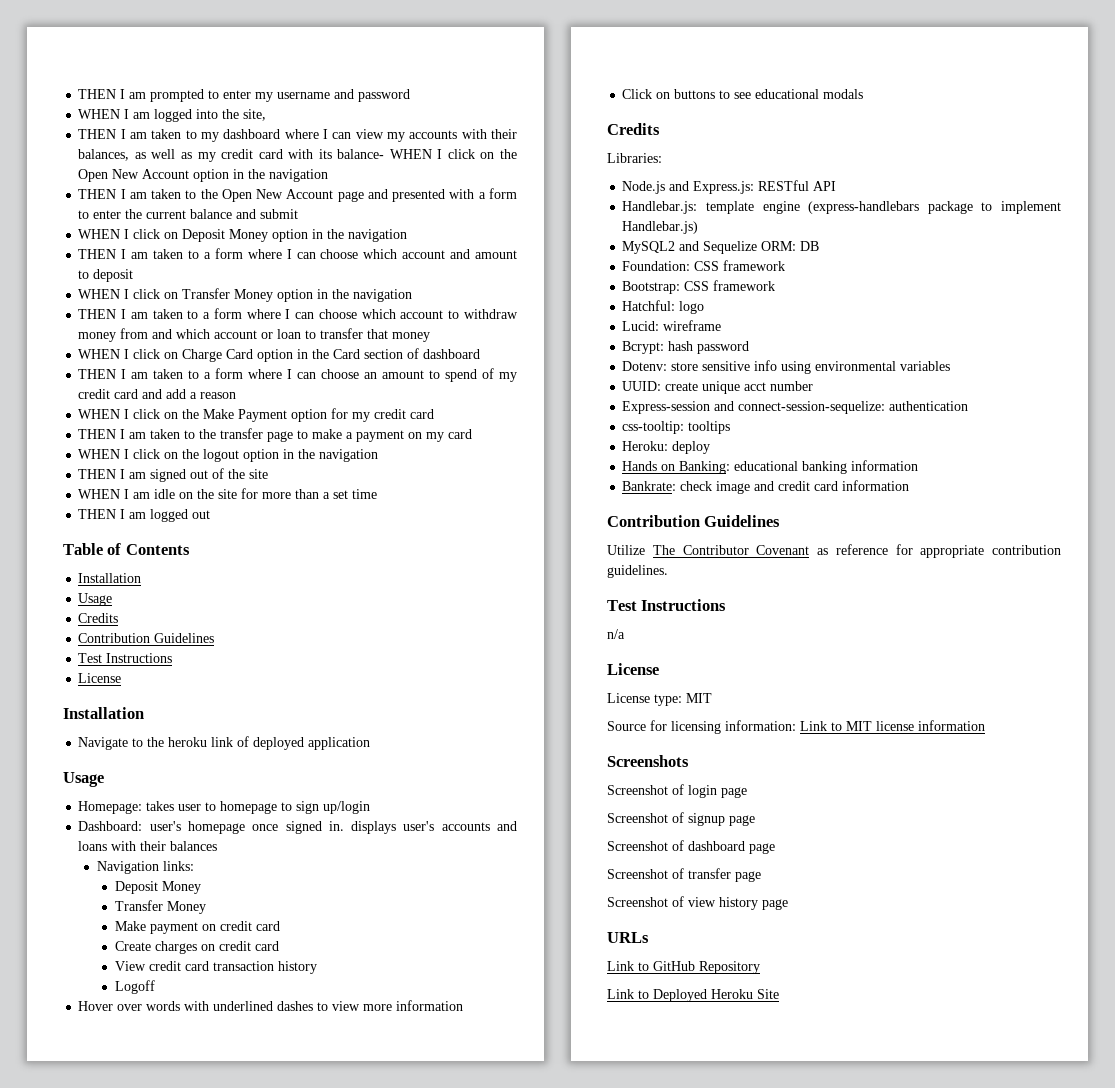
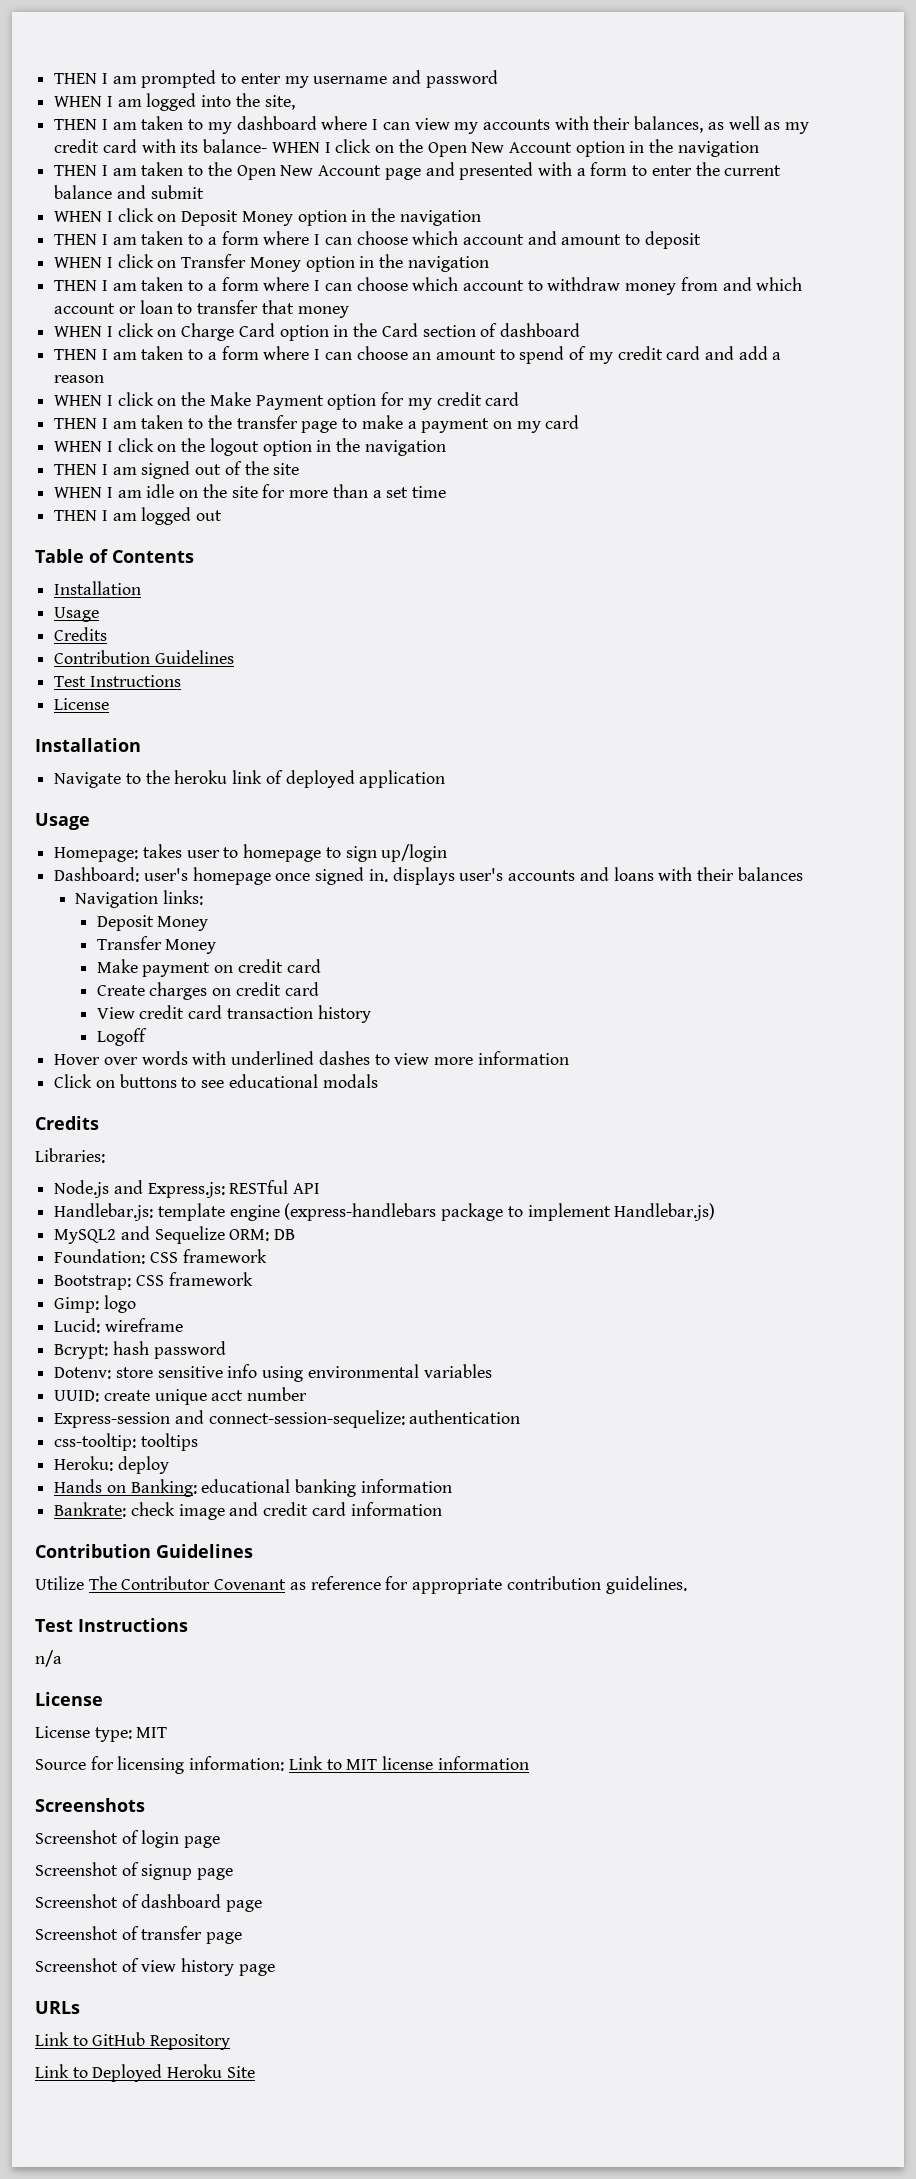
[622,300,676,311] Hatchful: -> [54,1297,100,1313] Gimp:

